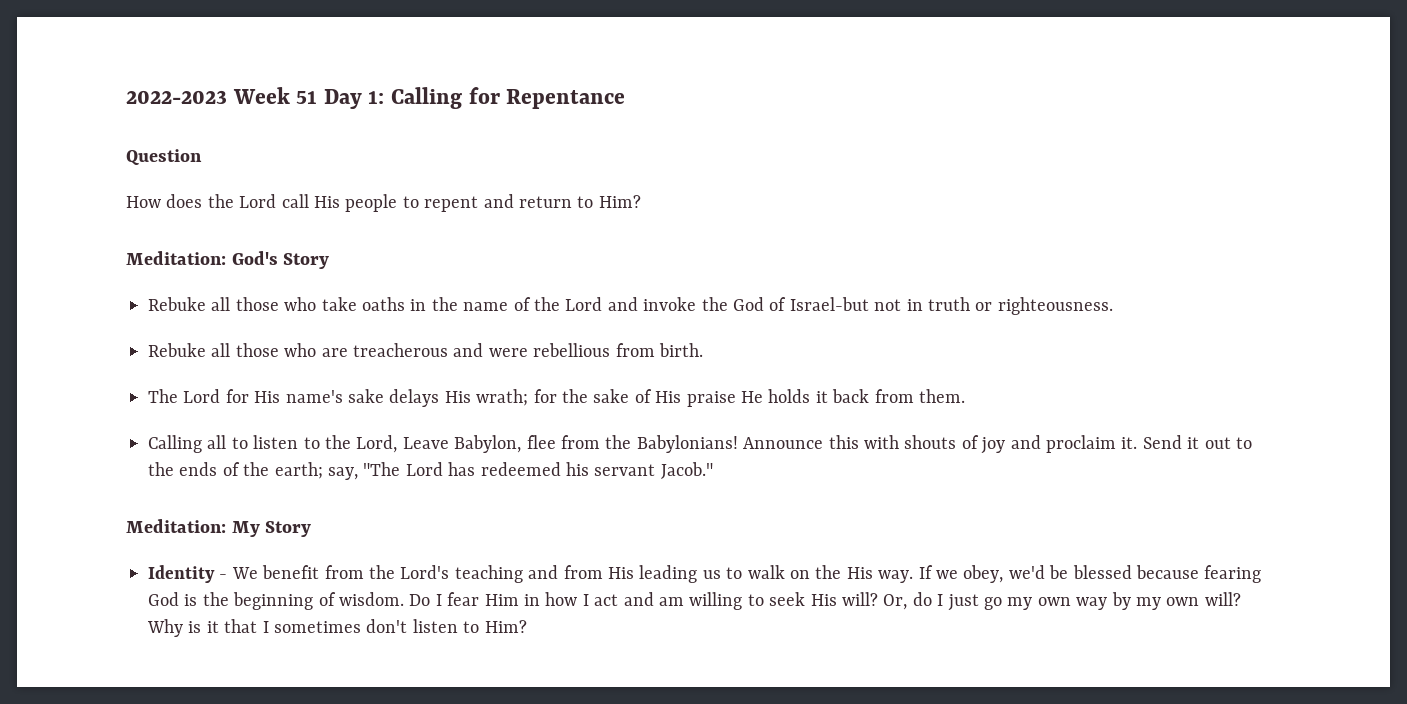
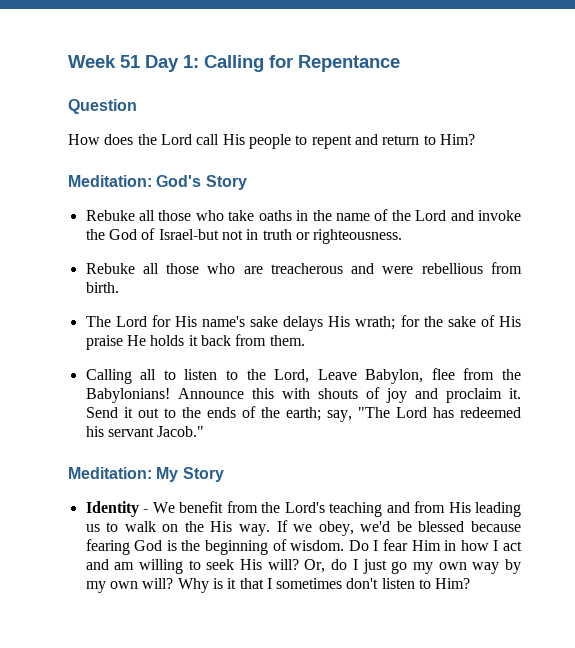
[126,90,227,104] 2022-2023 -> (68, 61) none

